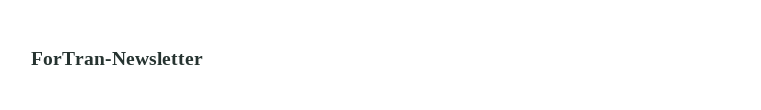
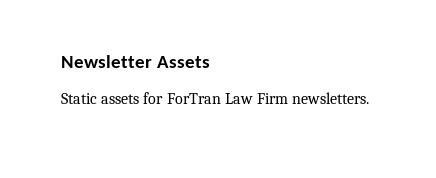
[31,52,203,65] ForTran-Newsletter -> [61,55,211,68] [61,92,370,104] Newsletter Assets // Static assets for ForTran Law Firm newsletters.

